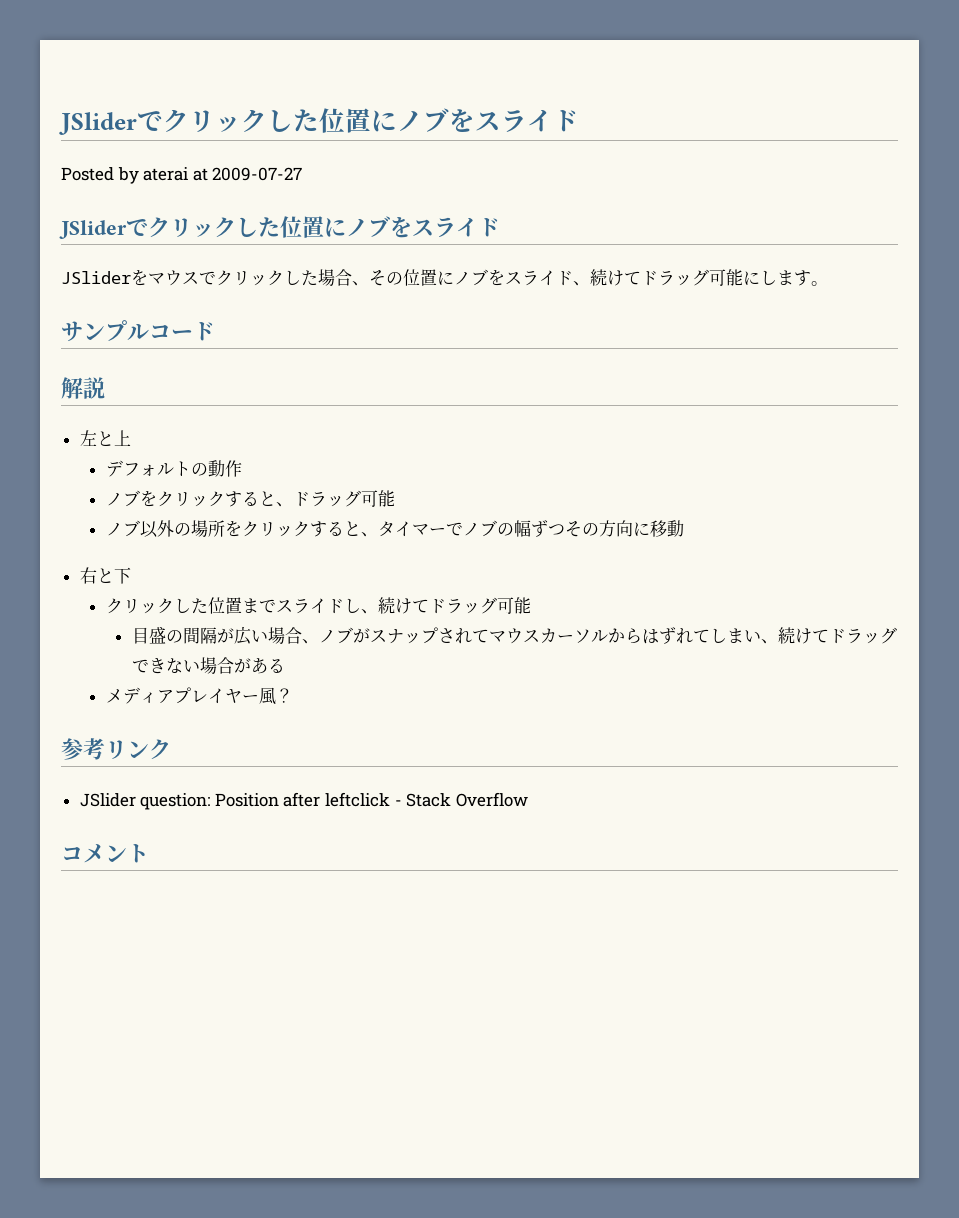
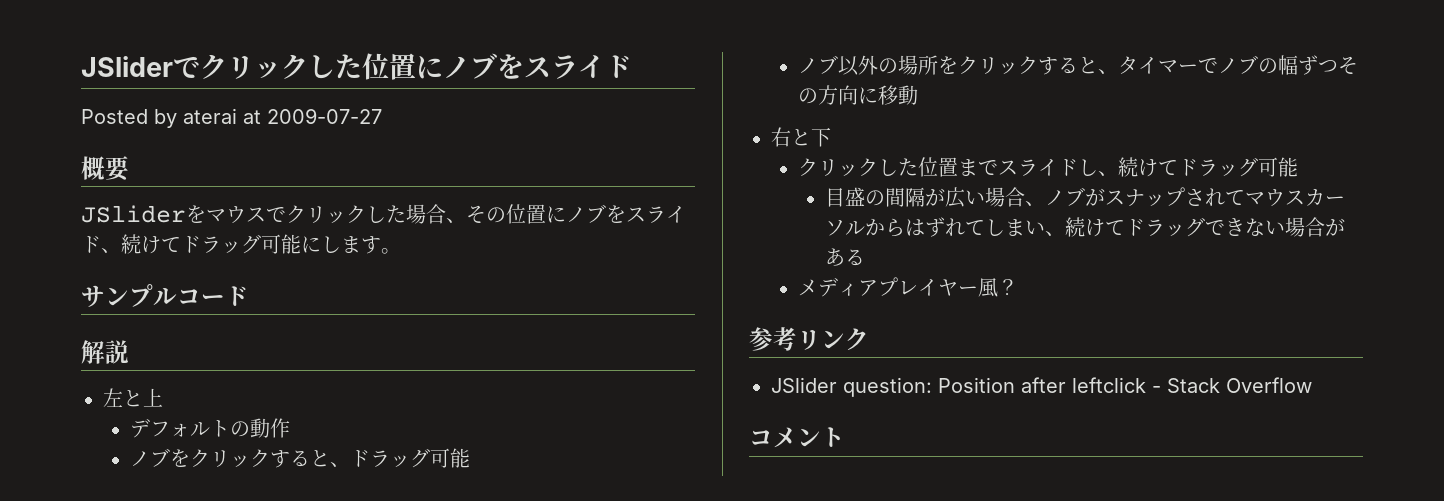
[59,216,500,239] JSliderでクリックした位置にノブをスライド -> [81,156,130,181] 概要

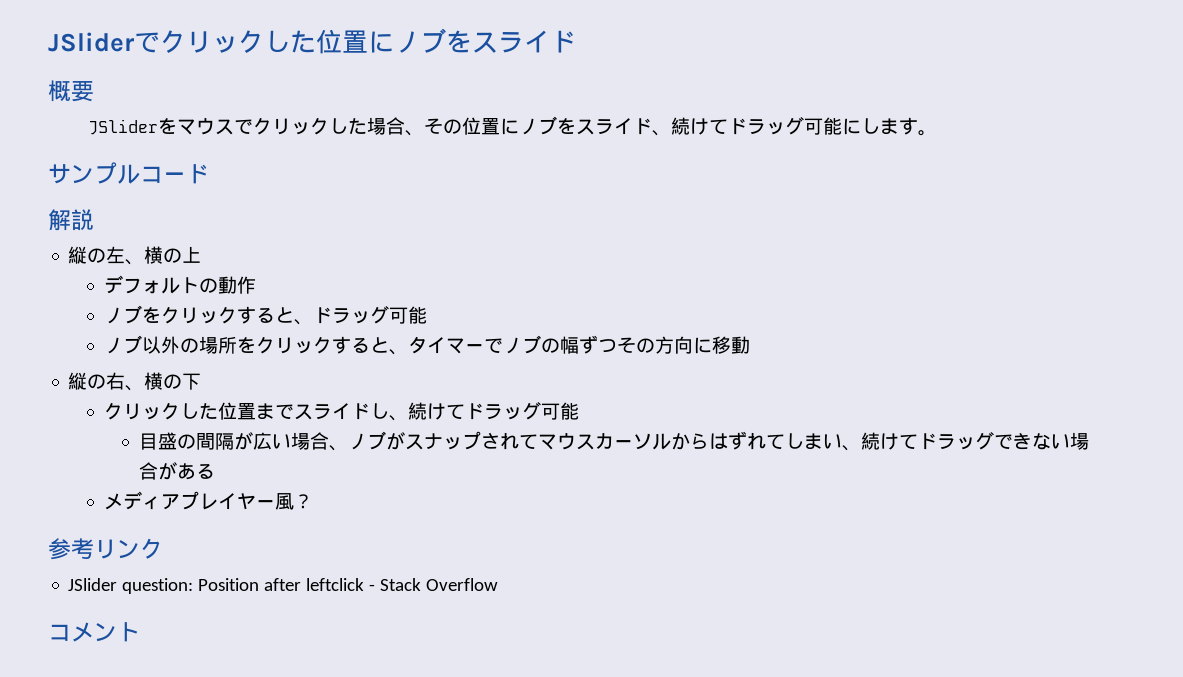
[81,108,382,128] // Posted by aterai at 2009-07-27 -> (576, 41) none
[103,388,143,407] 左と -> [68,246,183,265] 縦の左、横の
[771,127,811,147] 右と -> [68,372,183,391] 縦の右、横の

